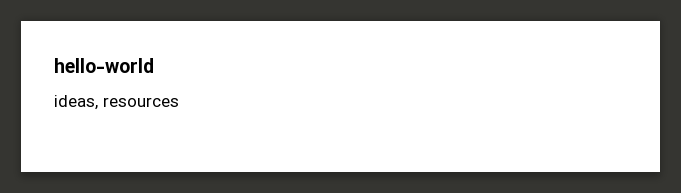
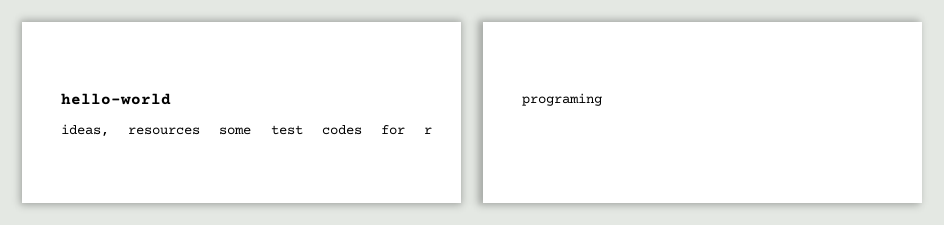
(179, 102) none -> [219,125,432,135] [522,93,602,106] some test codes for r programing

